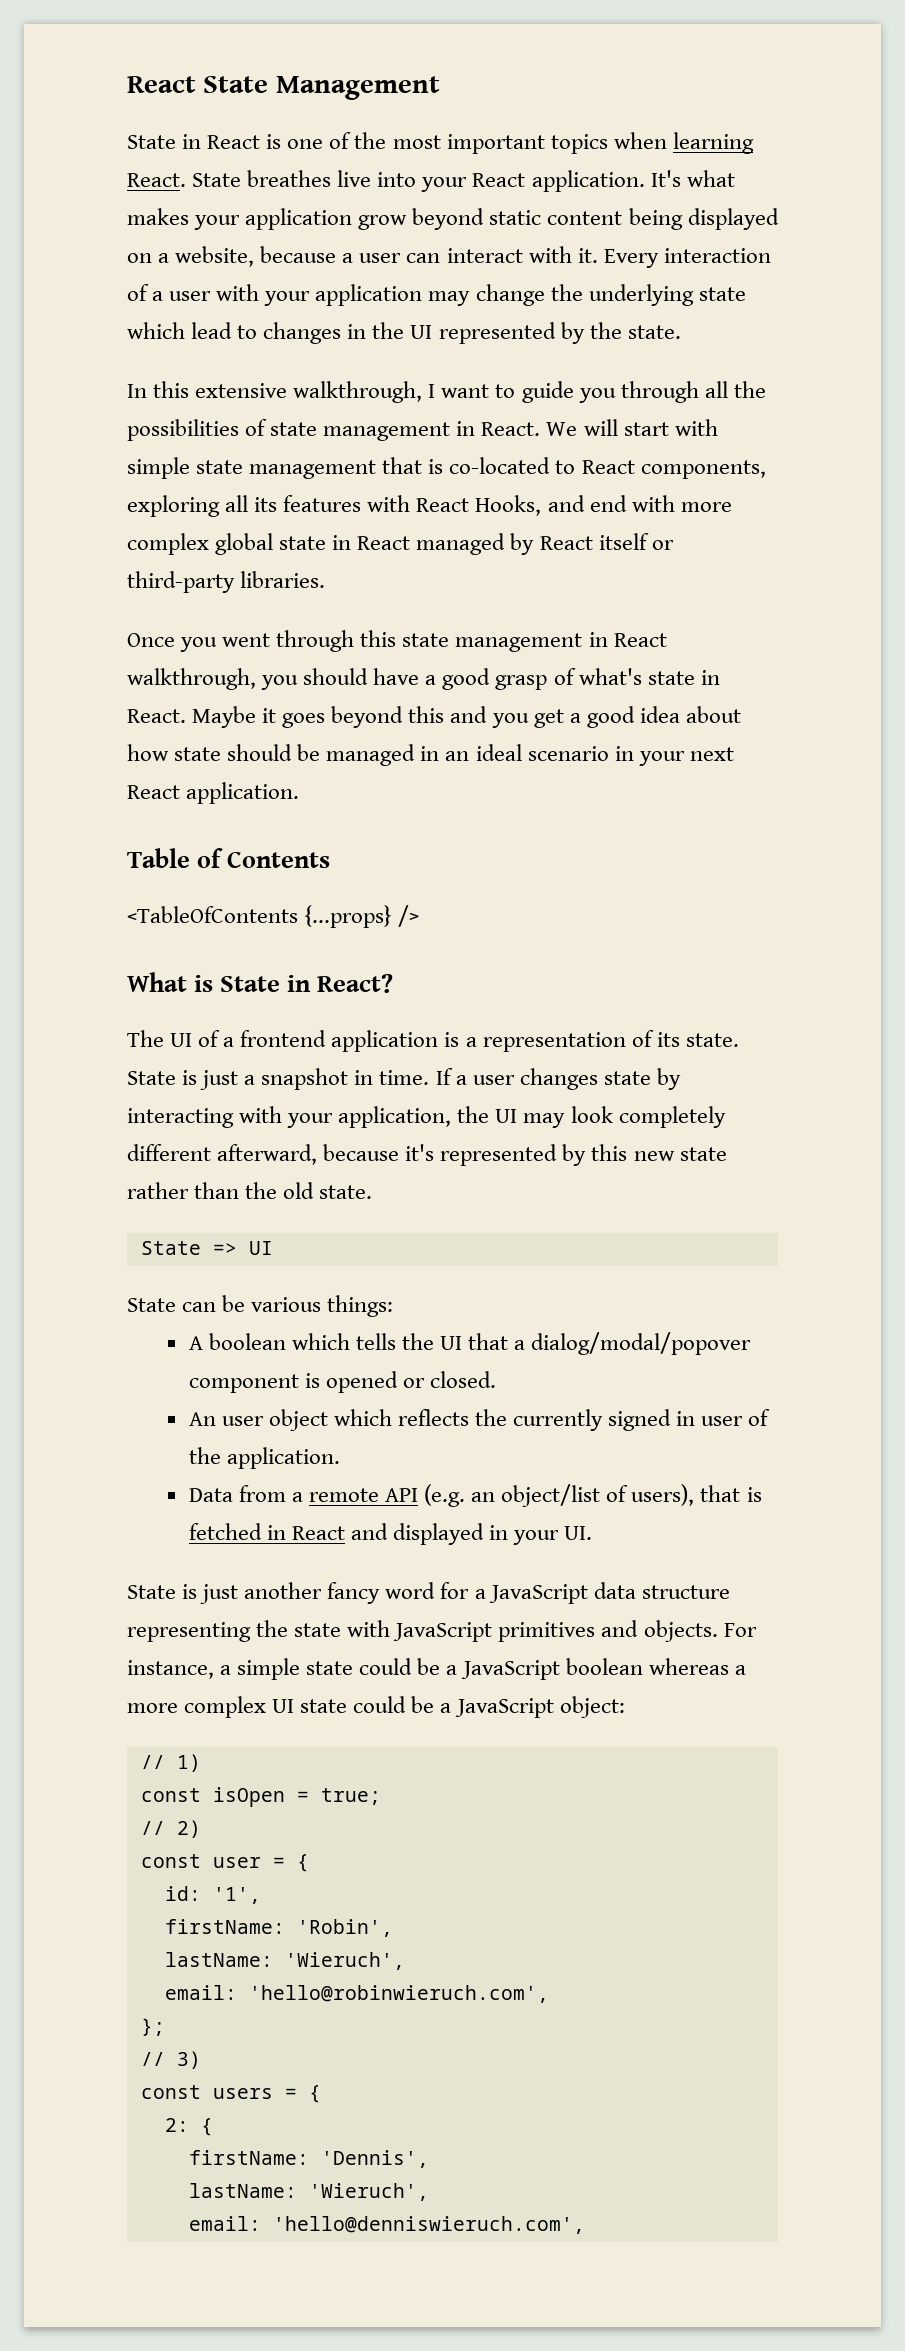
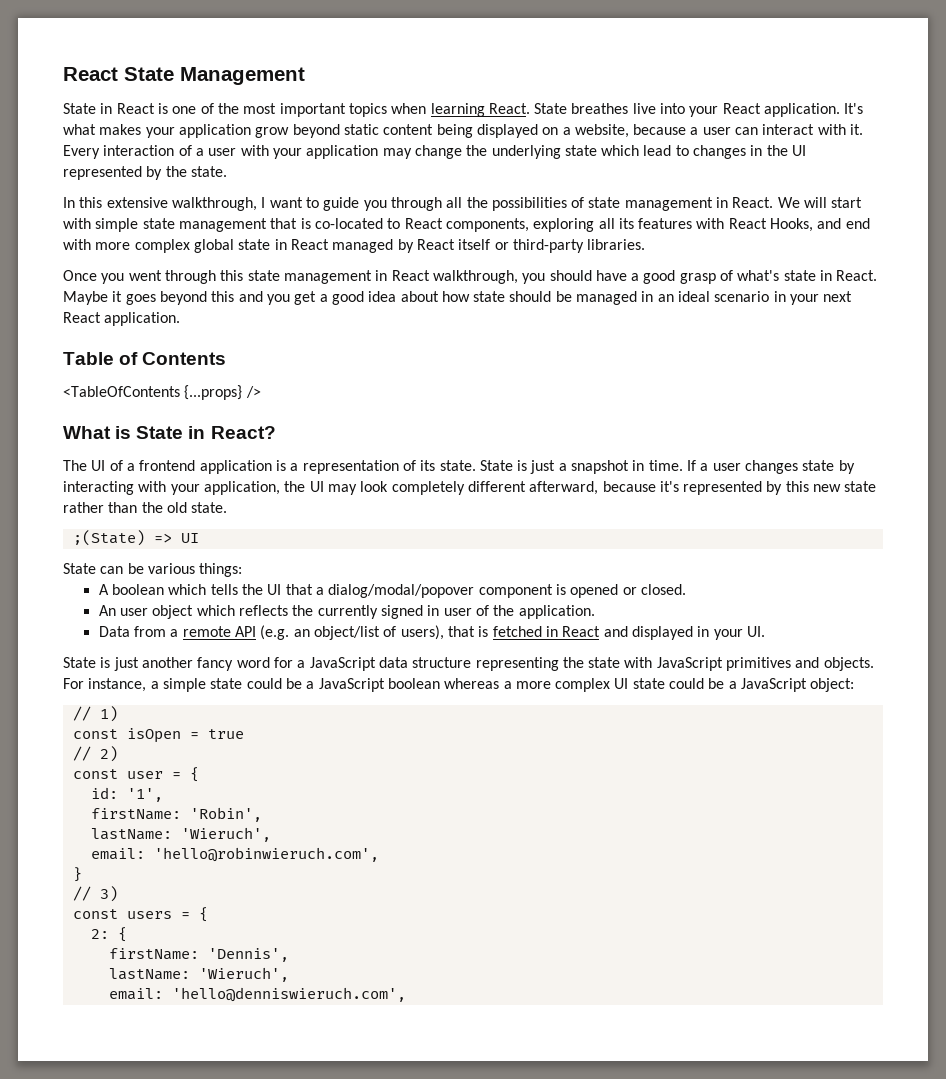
[140,1241,201,1255] State -> [72,530,145,546] ;(State)
[320,1788,381,1805] true; -> [207,729,244,739] true
[140,2018,165,2036] }; -> [72,867,82,882] }

